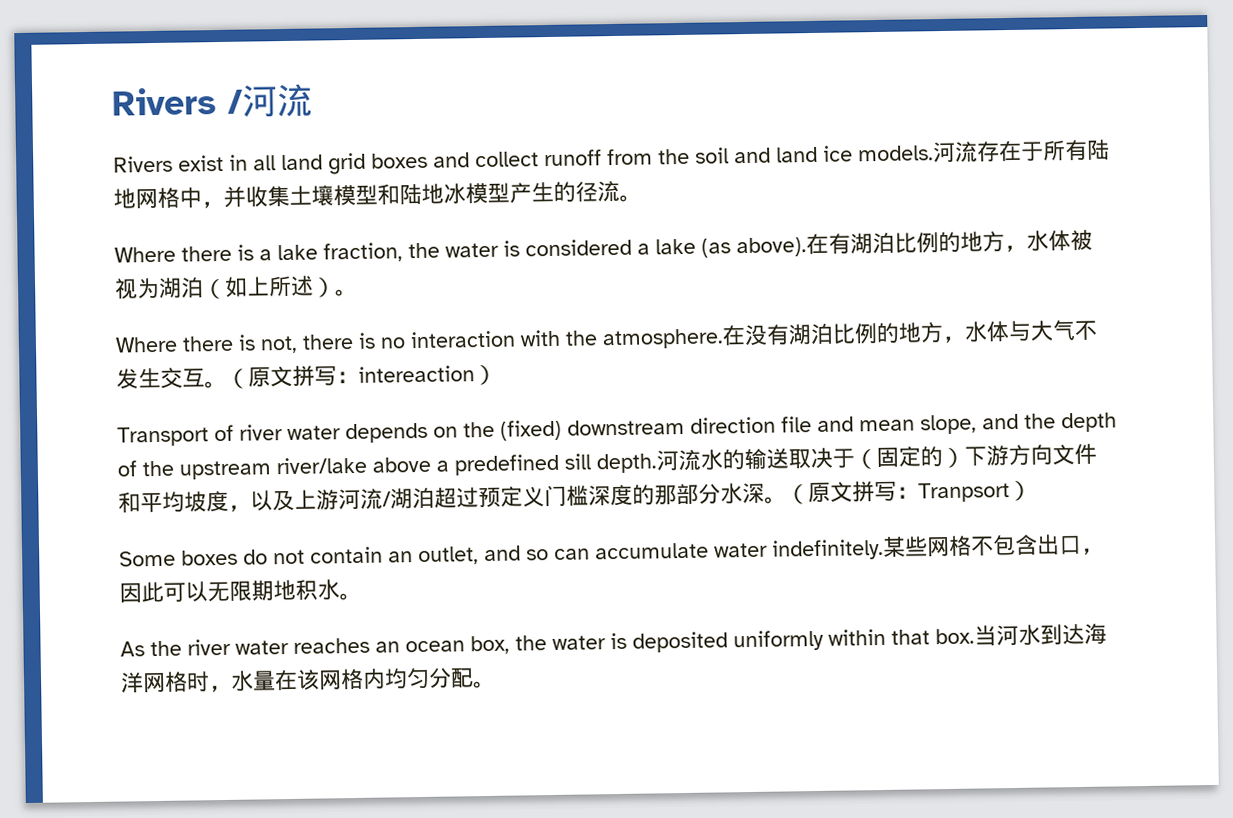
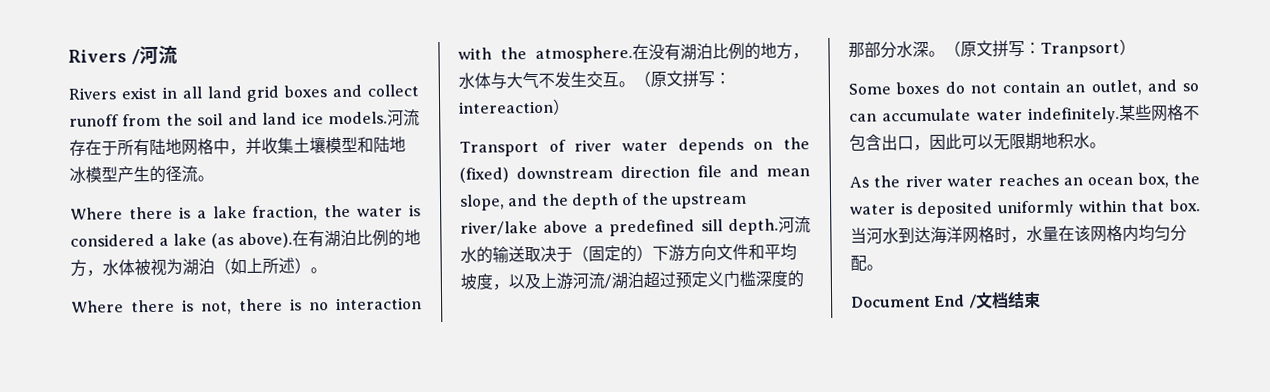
(496, 684) none -> [851,291,1041,310] // Document End /文档结束

